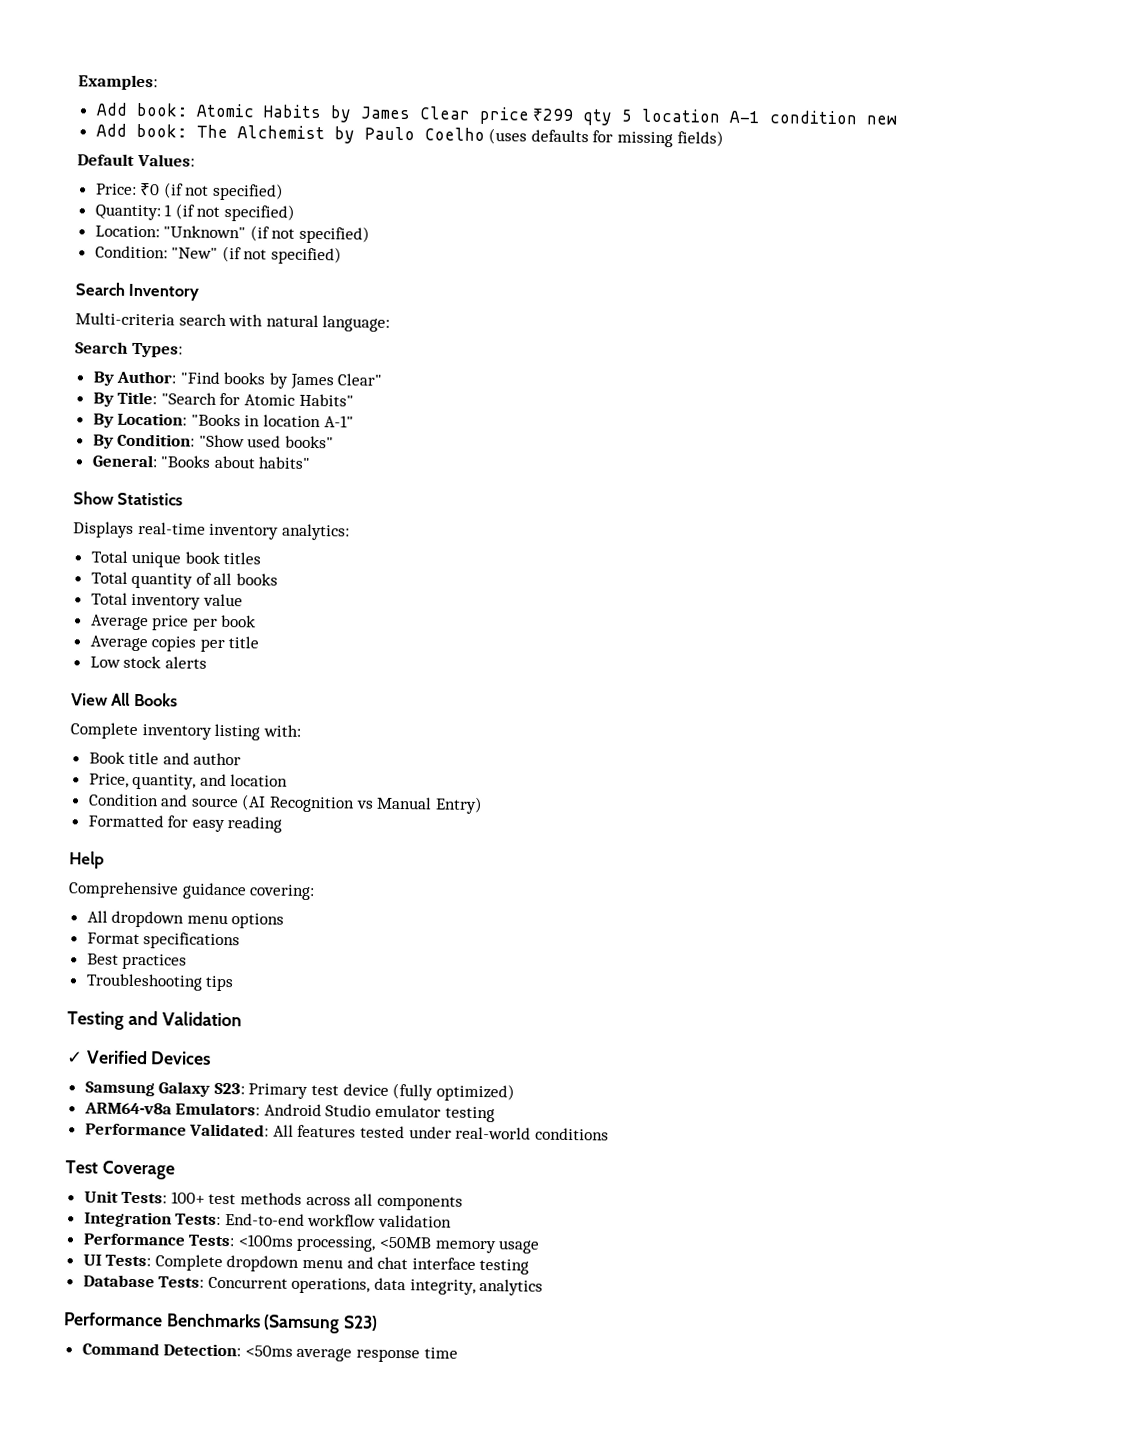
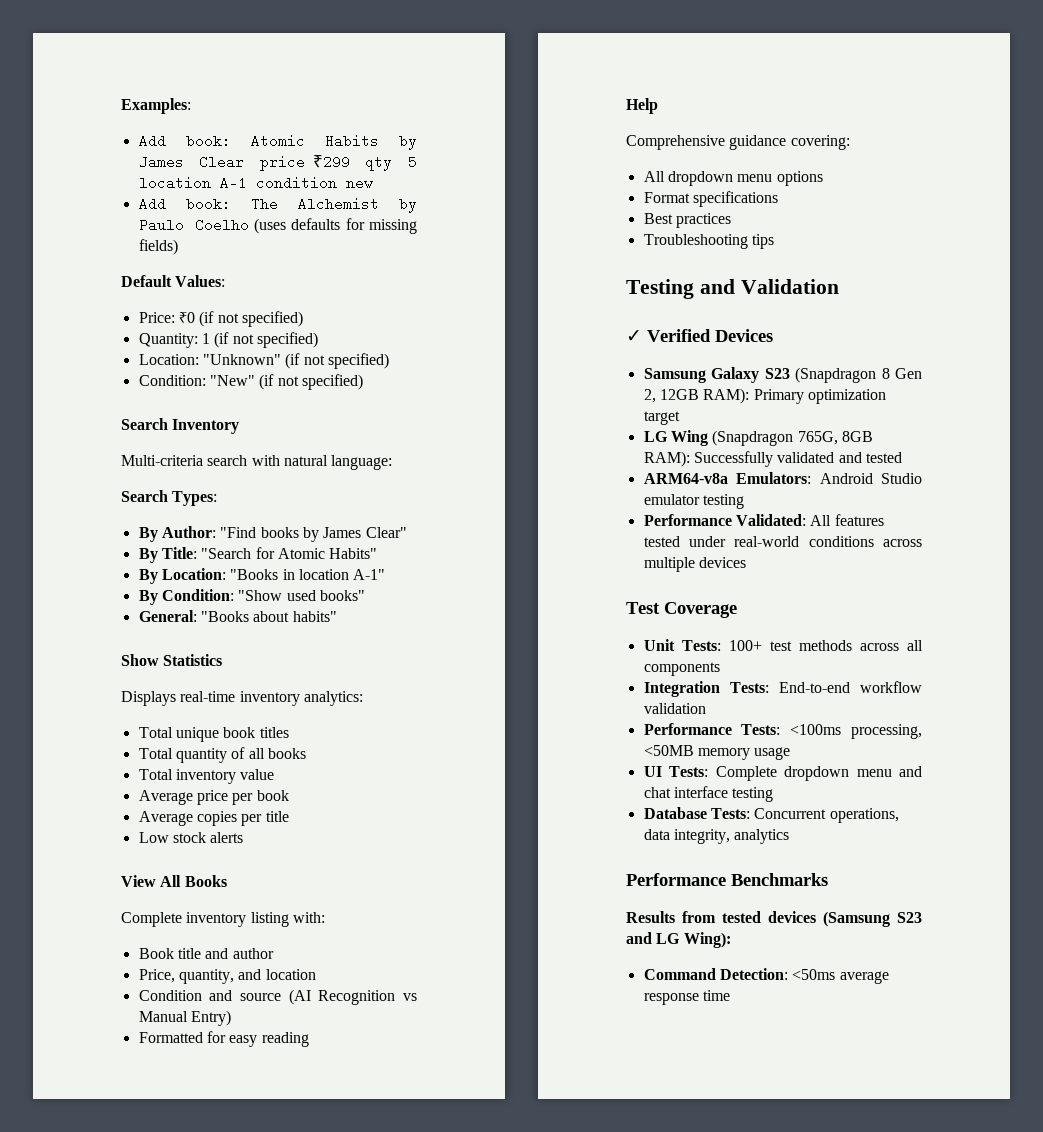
[213,1082,515,1102] S23: Primary test device (fully optimized) -> [764,367,922,383] [643,388,886,404] [643,411,680,425] [643,430,873,446] [643,451,902,467] S23 (Snapdragon 8 Gen 2, 12GB RAM): Primary optimization target // LG Wing (Snapdragon 765G, 8GB RAM): Successfully validated and tested
(609, 1134) none -> [883,539,922,547] [643,557,746,572] across multiple devices
[263,1314,379,1334] (Samsung S23) -> [626,911,922,927] [626,932,731,948] // Results from tested devices (Samsung S23 and LG Wing):

